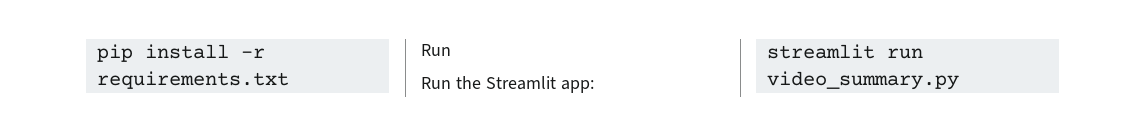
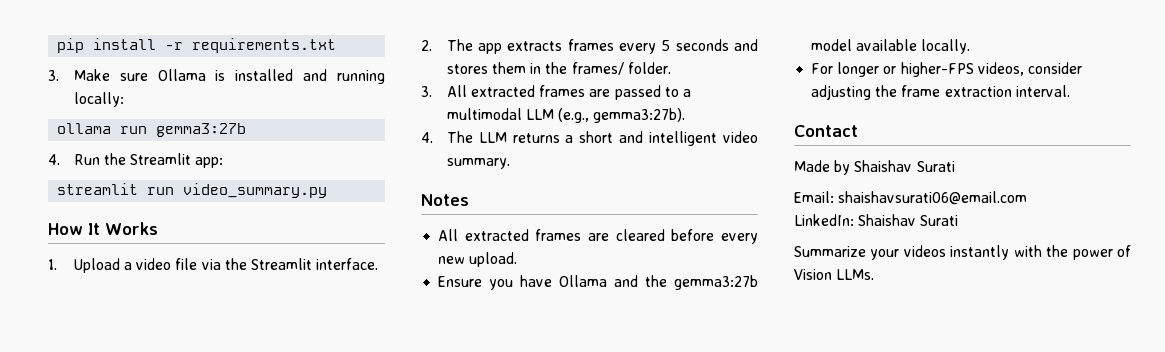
[421,44,451,56] Run // -> [48,69,385,84] [73,92,124,107] [57,123,247,137] [48,154,60,165] 3. Make sure Ollama is installed and running locally: // ollama run gemma3:27b // 4.
(959, 80) none -> [48,222,158,235] [48,258,379,273] [421,39,758,54] [446,62,671,75] [421,85,691,100] [446,108,686,123] [421,131,758,146] [446,158,510,169] [421,194,469,206] [438,229,758,244] [438,252,518,267] [438,275,758,290] [811,39,971,54] [811,62,1082,77] [811,85,1070,100] [794,125,858,137] [794,160,955,175] [794,191,1028,205] [794,214,959,226] [794,245,1131,260] [794,269,875,280] // How It Works // 1. Upload a video file via the Streamlit interface. // 2. The app extracts frames every 5 seconds and stores them in the frames/ folder. // 3. All extracted frames are passed to a multimodal LLM (e.g., gemma3:27b). // 4. The LLM returns a short and intelligent video summary. // Notes // All extracted frames are cleared before every new upload. // Ensure you have Ollama and the gemma3:27b model available locally. // For longer or higher-FPS videos, consider adjusting the frame extraction interval. // Contact // Made by Shaishav Surati // Email: shaishavsurati06@email.com // LinkedIn: Shaishav Surati // Summarize your videos instantly with the power of Vision LLMs.

